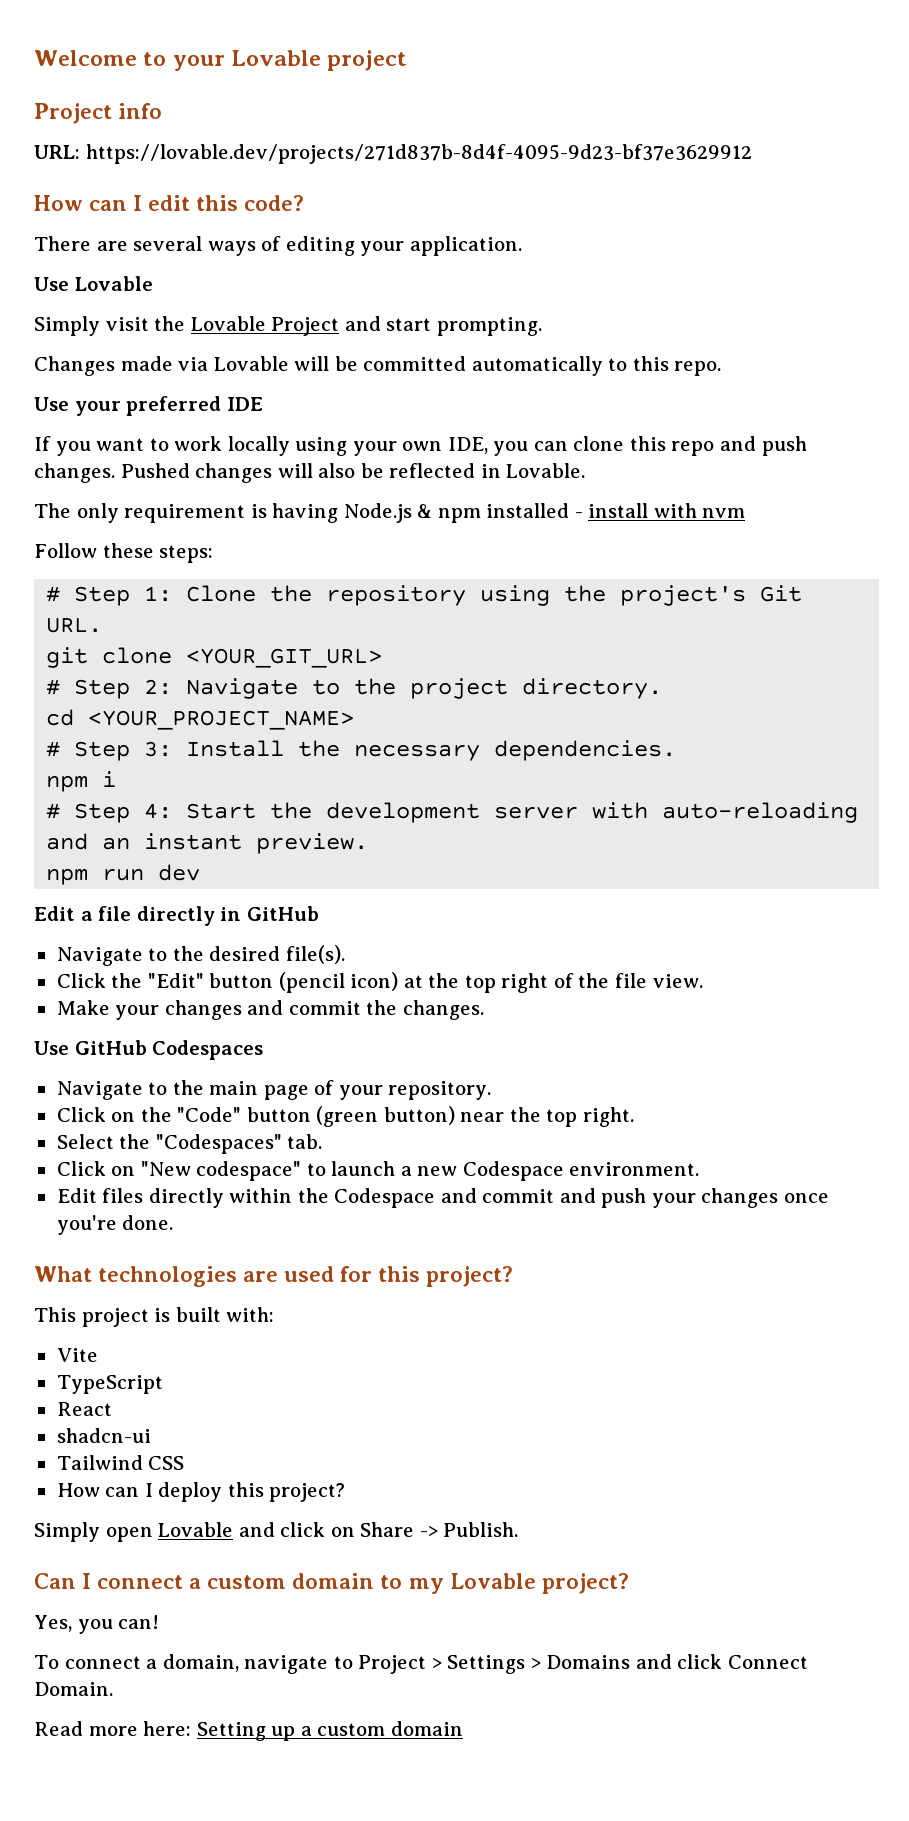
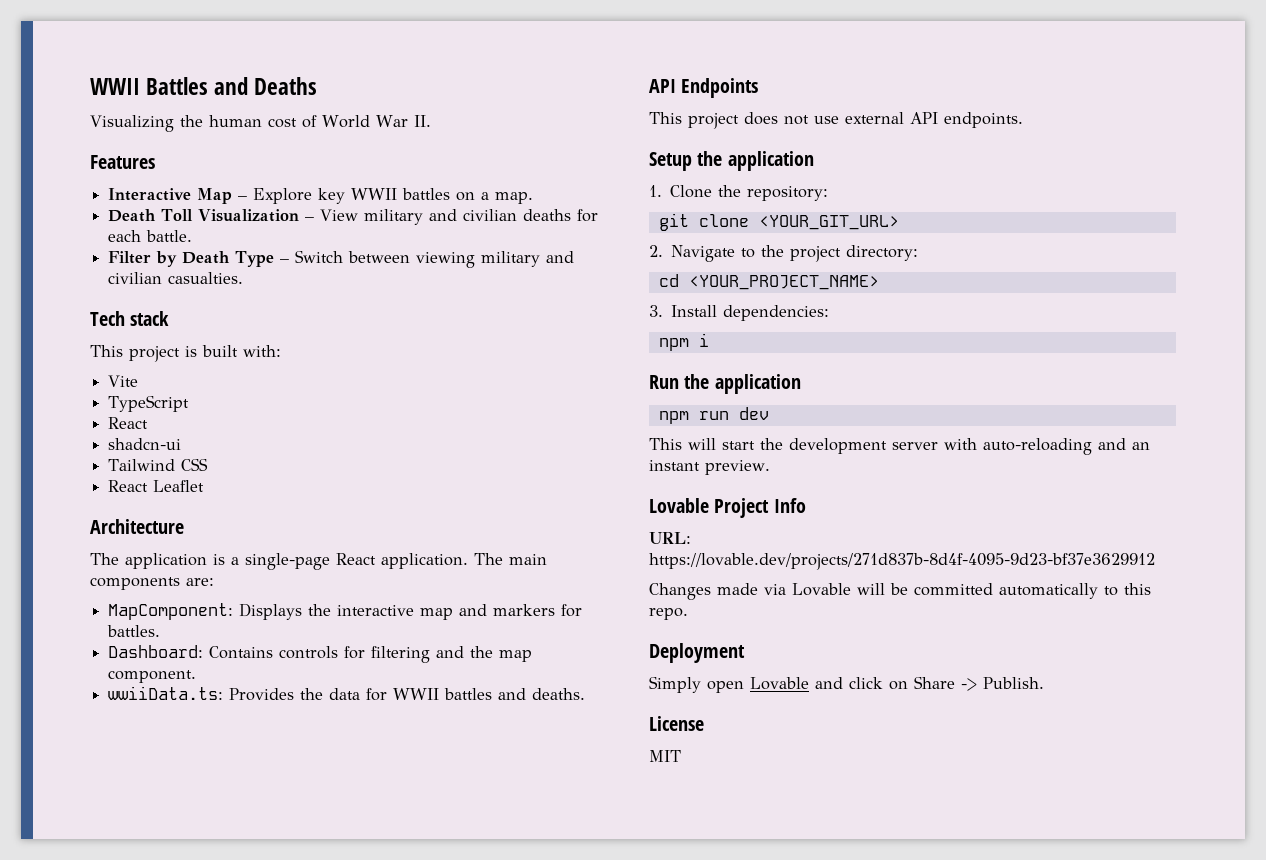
[34,50,408,71] [34,103,163,124] [34,144,752,164] [34,195,305,211] [34,236,522,256] [34,276,153,291] [34,316,542,336] [34,356,722,376] [34,396,263,416] [34,436,807,456] [34,463,586,483] [34,503,746,523] [34,543,214,563] [46,585,803,606] [46,617,103,633] [46,647,383,668] [46,678,663,699] [46,709,355,730] [46,740,677,761] [46,771,117,792] [46,802,859,823] [46,833,369,854] [46,864,201,885] [34,906,319,926] [56,945,345,966] [56,972,703,993] [56,1000,484,1020] [34,1040,264,1060] [56,1080,492,1100] [56,1106,634,1127] [56,1134,323,1154] [56,1161,700,1181] [56,1188,829,1208] [56,1215,174,1235] [34,1266,514,1287] Welcome to your Lovable project // Project info // URL: https://lovable.dev/projects/271d837b-8d4f-4095-9d23-bf37e3629912 // How can I edit this code? // There are several ways of editing your application. // Use Lovable // Simply visit the Lovable Project and start prompting. // Changes made via Lovable will be committed automatically to this repo. // Use your preferred IDE // If you want to work locally using your own IDE, you can clone this repo and push changes. Pushed changes will also be reflected in Lovable. // The only requirement is having Node.js & npm installed - install with nvm // Follow these steps: // # Step 1: Clone the repository using the project's Git URL. // git clone <YOUR_GIT_URL> // # Step 2: Navigate to the project directory. // cd <YOUR_PROJECT_NAME> // # Step 3: Install the necessary dependencies. // npm i // # Step 4: Start the development server with auto-reloading and an instant preview. // npm run dev // Edit a file directly in GitHub // Navigate to the desired file(s). // Click the "Edit" button (pencil icon) at the top right of the file view. // Make your changes and commit the changes. // Use GitHub Codespaces // Navigate to the main page of your repository. // Click on the "Code" button (green button) near the top right. // Select the "Codespaces" tab. // Click on "New codespace" to launch a new Codespace environment. // Edit files directly within the Codespace and commit and push your changes once you're done. // What technologies are used for this project? -> [90,77,318,95] [90,115,431,132] [90,155,155,169] [108,188,534,204] [108,209,599,225] [108,230,193,242] [108,250,575,268] [108,272,244,284] [90,311,170,326] WWII Battles and Deaths // Visualizing the human cost of World War II. // Features // Interactive Map – Explore key WWII battles on a map. // Death Toll Visualization – View military and civilian deaths for each battle. // Filter by Death Type – Switch between viewing military and civilian casualties. // Tech stack
[56,1482,346,1502] How can I deploy this project? -> [108,480,205,492] [90,519,184,534] [90,553,547,570] [90,577,214,590] [108,603,583,620] [107,625,161,637] [108,645,533,663] [108,670,197,683] [108,686,586,701] [649,78,759,98] [649,112,1023,129] [649,151,814,171] [649,185,829,201] [658,213,899,231] [649,245,919,262] [658,274,879,290] [649,305,830,321] [658,333,709,351] [649,374,801,394] [658,407,769,424] [649,438,1150,455] [649,460,770,475] [649,498,806,518] [649,532,691,544] [649,553,1155,570] [649,583,1151,600] [649,608,688,620] [649,643,745,663] React Leaflet // Architecture // The application is a single-page React application. The main components are: // MapComponent: Displays the interactive map and markers for battles. // Dashboard: Contains controls for filtering and the map component. // wwiiData.ts: Provides the data for WWII battles and deaths. // API Endpoints // This project does not use external API endpoints. // Setup the application // 1. Clone the repository: // git clone <YOUR_GIT_URL> // 2. Navigate to the project directory: // cd <YOUR_PROJECT_NAME> // 3. Install dependencies: // npm i // Run the application // npm run dev // This will start the development server with auto-reloading and an instant preview. // Lovable Project Info // URL: https://lovable.dev/projects/271d837b-8d4f-4095-9d23-bf37e3629912 // Changes made via Lovable will be committed automatically to this repo. // Deployment
[34,1573,629,1594] [34,1615,160,1634] [34,1654,808,1674] [34,1682,113,1696] [34,1721,463,1741] Can I connect a custom domain to my Lovable project? // Yes, you can! // To connect a domain, navigate to Project > Settings > Domains and click Connect Domain. // Read more here: Setting up a custom domain -> [649,716,704,731] [649,750,681,762] License // MIT

